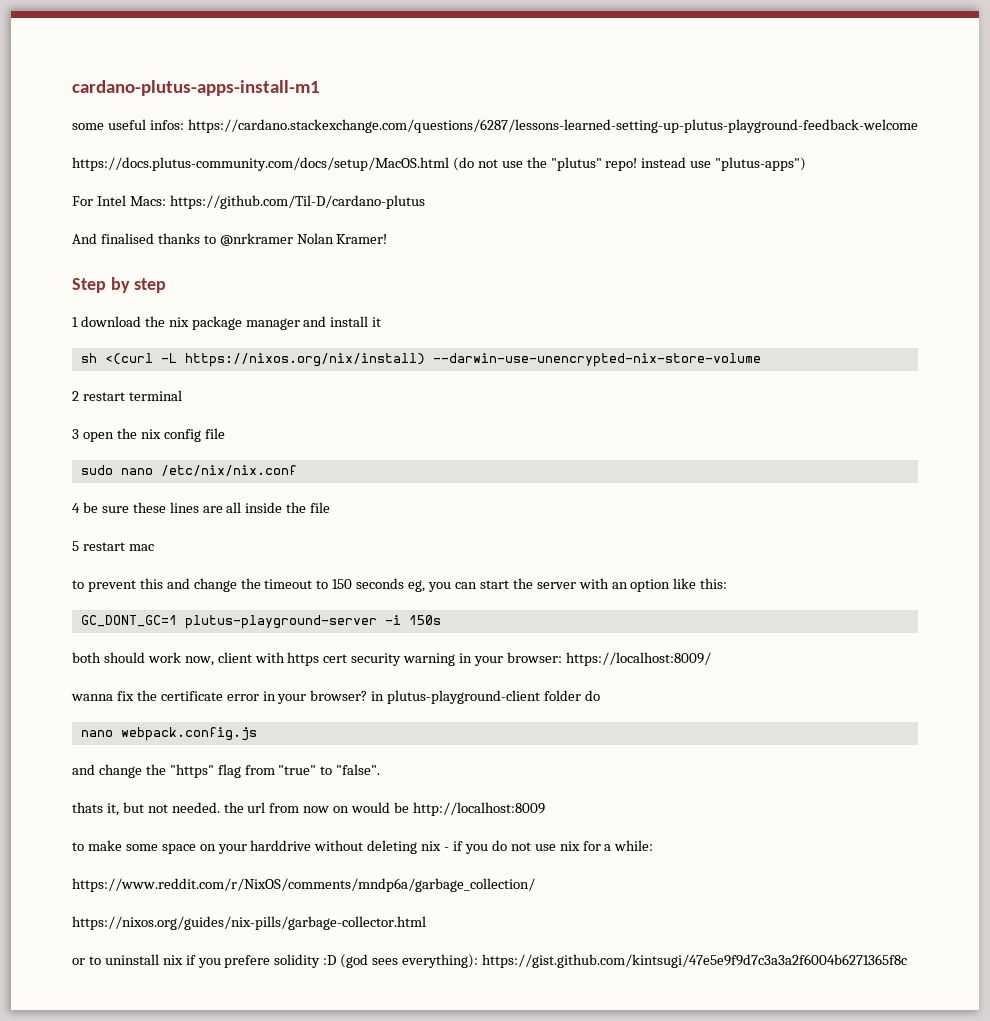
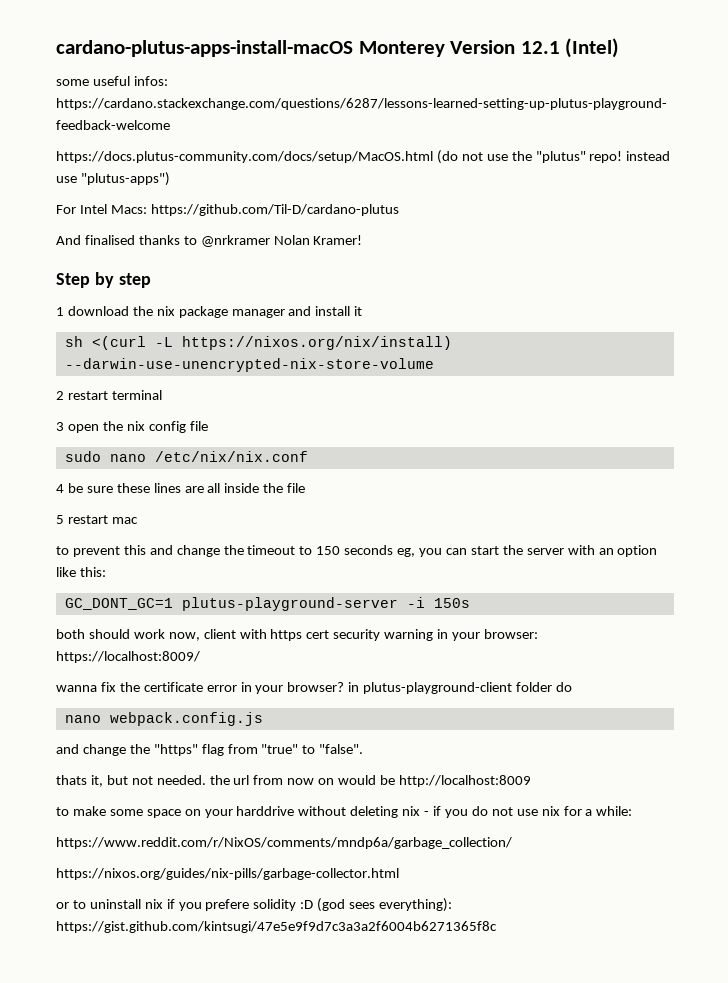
[72,80,320,96] cardano-plutus-apps-install-m1 -> [56,38,620,58] cardano-plutus-apps-install-macOS Monterey Version 12.1 (Intel)

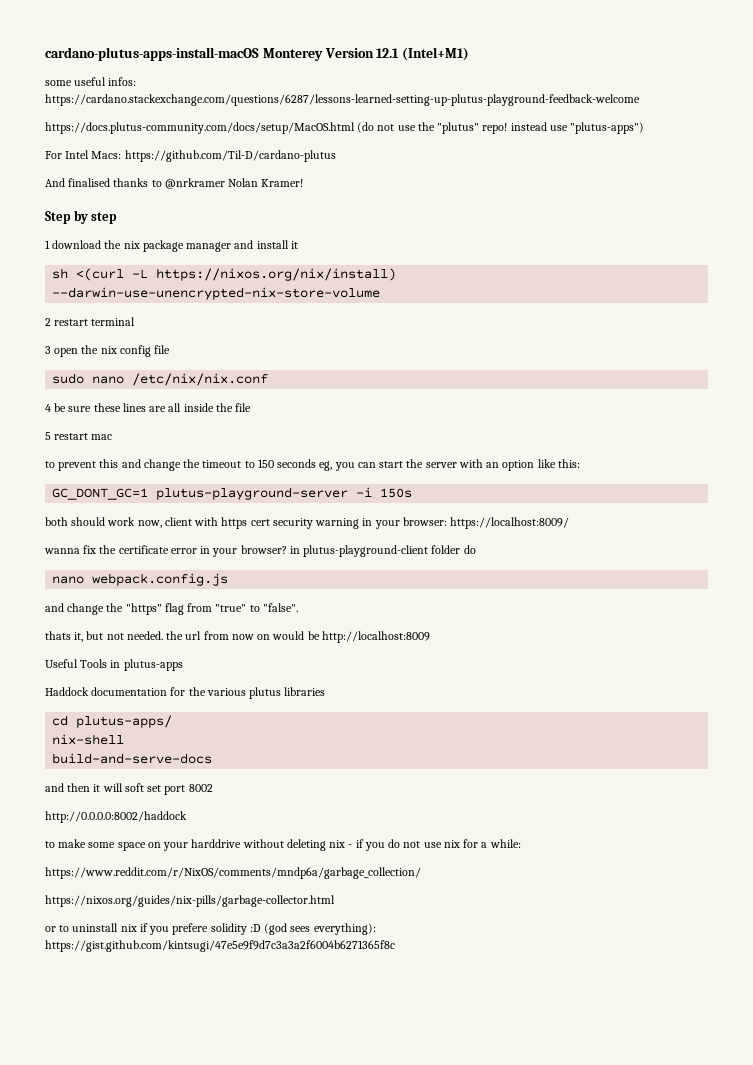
[565,38,620,58] (Intel) -> [402,47,470,61] (Intel+M1)
(531, 781) none -> [45,659,183,671] [45,687,326,699] [52,715,173,728] [52,734,125,745] [52,753,213,764] [45,783,213,795] [45,811,187,823] // Useful Tools in plutus-apps // Haddock documentation for the various plutus libraries // cd plutus-apps/ // nix-shell // build-and-serve-docs // and then it will soft set port 8002 // http://0.0.0.0:8002/haddock

